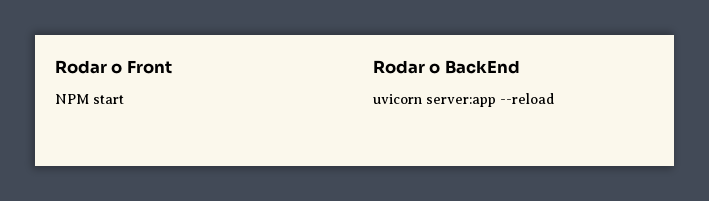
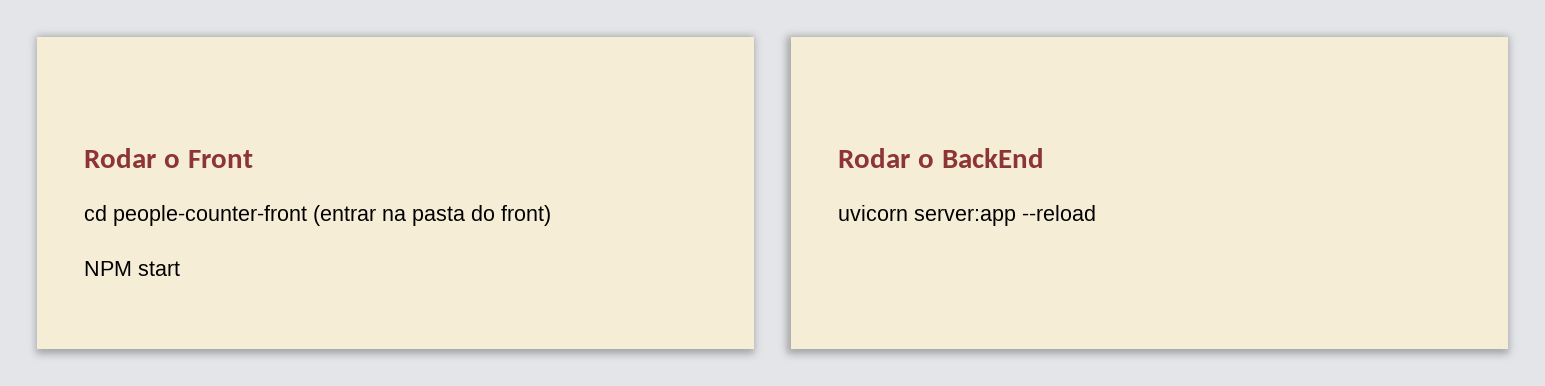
(172, 67) none -> [84,205,551,226] // cd people-counter-front (entrar na pasta do front)

